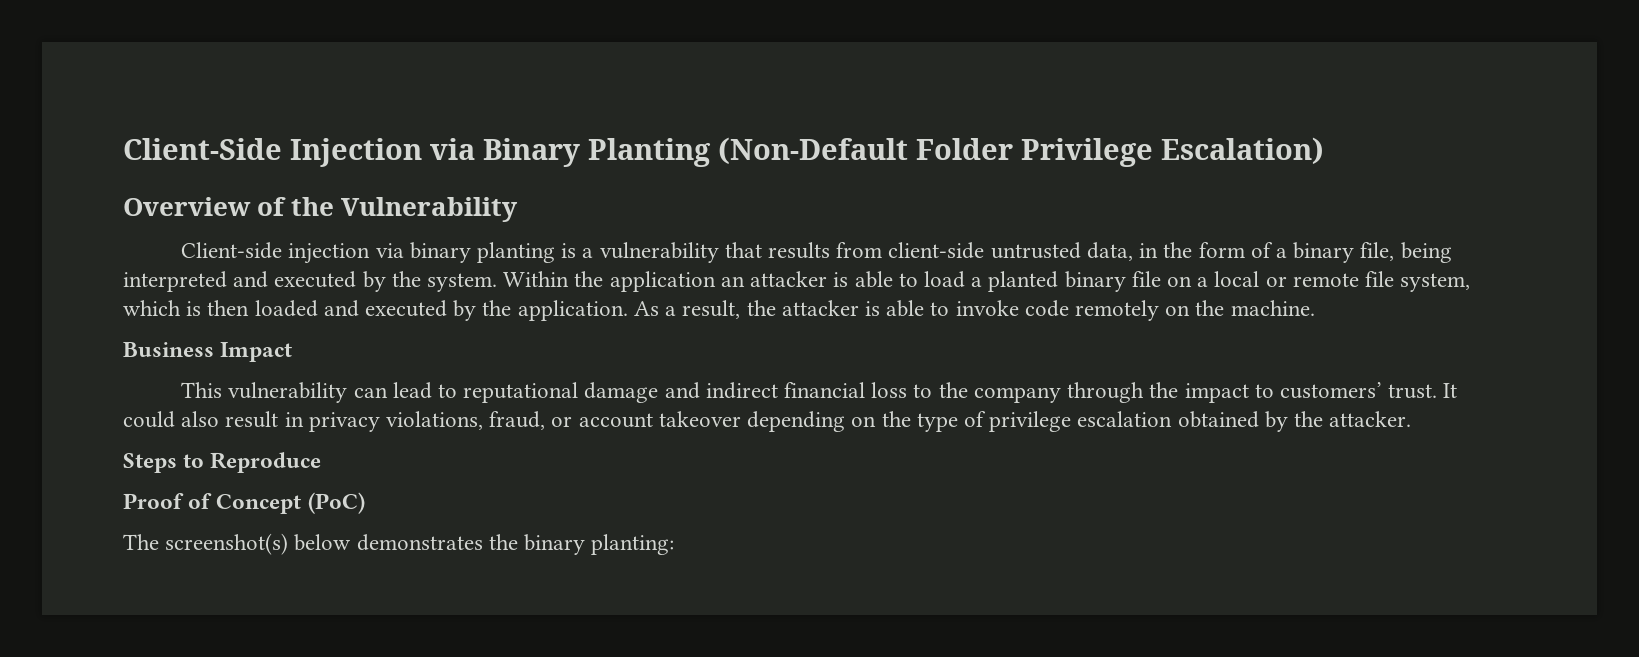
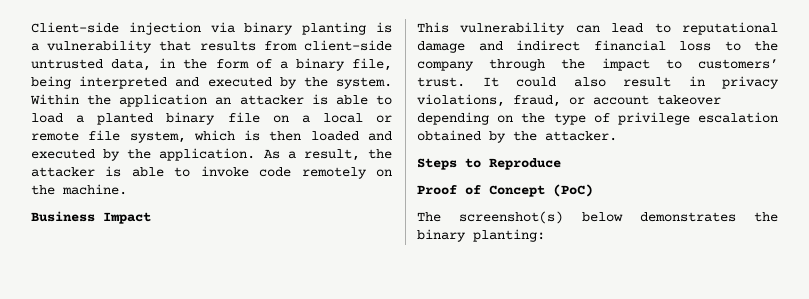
[123,137,1324,167] [123,197,519,222] Client-Side Injection via Binary Planting (Non-Default Folder Privilege Escalation) // Overview of the Vulnerability // -> (31, 27) none

